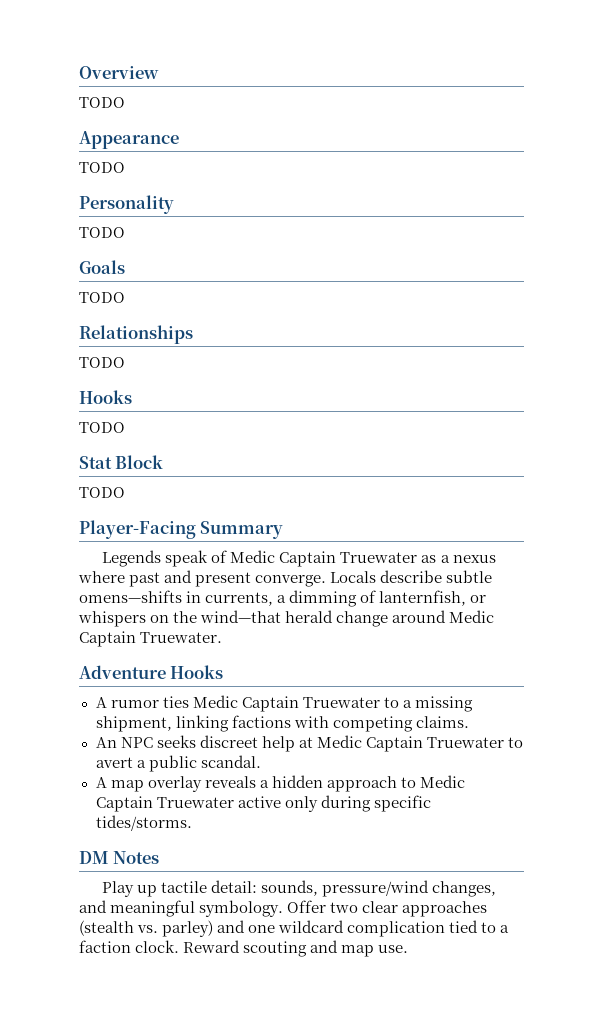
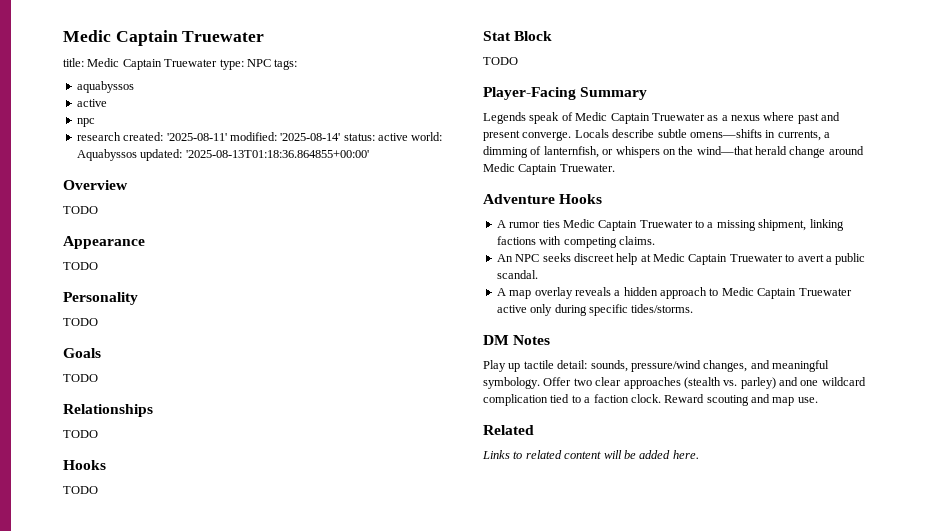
(79, 72) none -> [63,30,265,46] [63,58,298,70] [76,81,134,93] [76,99,107,107] [76,118,95,127] [76,132,443,141] [76,149,369,161] Medic Captain Truewater // title: Medic Captain Truewater type: NPC tags: // aquabyssos // active // npc // research created: '2025-08-11' modified: '2025-08-14' status: active world: Aquabyssos updated: '2025-08-13T01:18:36.864855+00:00' //
(409, 949) none -> [483,425,534,435] [482,450,699,459] // Related // Links to related content will be added here.

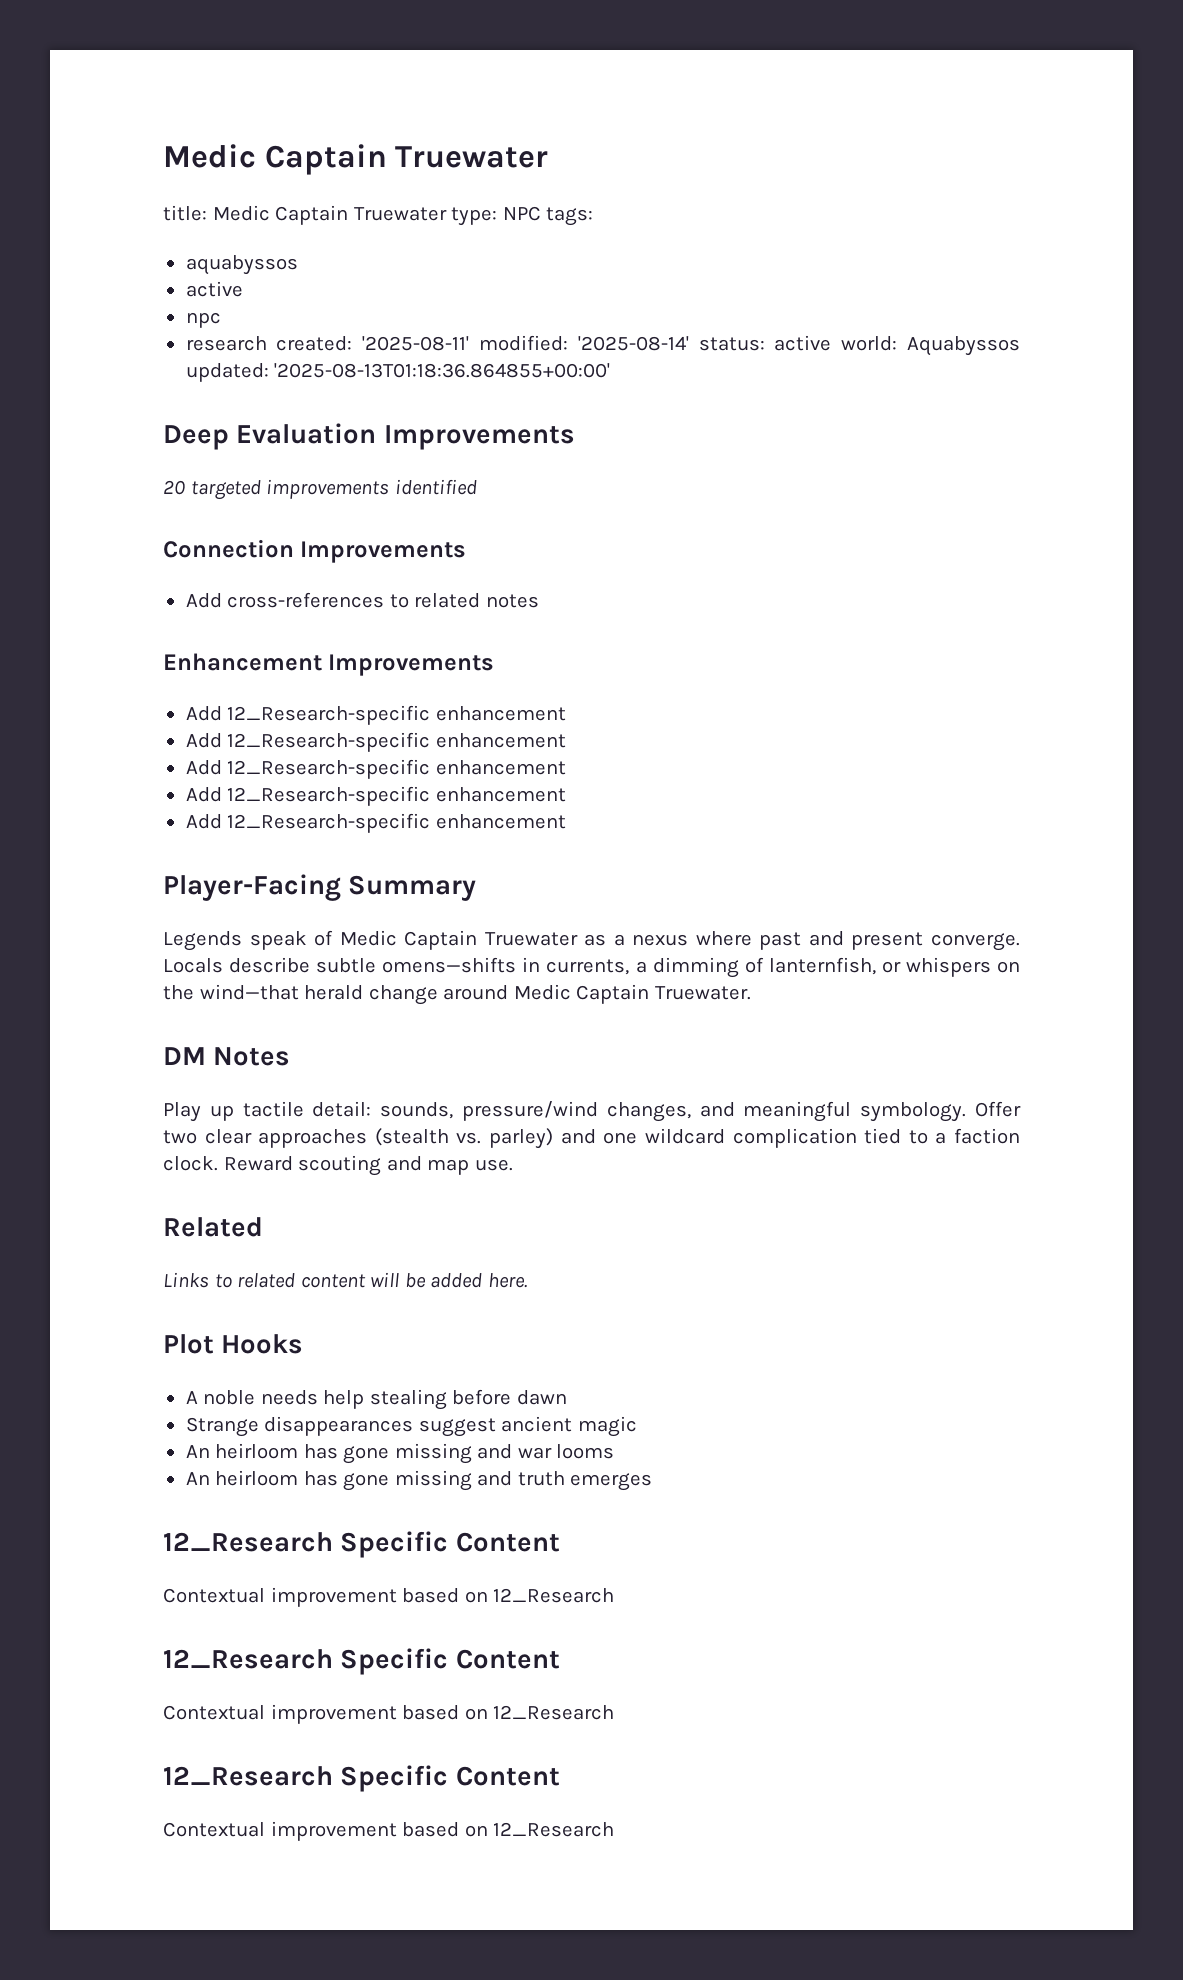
[63,180,128,190] [63,206,98,214] [63,236,145,249] [63,262,98,270] [63,292,138,305] [63,318,98,326] [63,348,101,358] [63,374,98,382] [63,404,153,417] [63,430,98,438] [63,460,106,470] [63,486,98,494] [483,31,553,41] [483,57,518,65] Overview // TODO // Appearance // TODO // Personality // TODO // Goals // TODO // Relationships // TODO // Hooks // TODO // Stat Block // TODO -> [163,423,575,450] [163,479,477,500] [163,539,467,563] [185,592,539,608] [163,653,495,676] [185,705,566,725] [185,732,566,752] [185,759,566,779] [185,786,566,806] [185,813,566,833] Deep Evaluation Improvements // 20 targeted improvements identified // Connection Improvements // Add cross-references to related notes // Enhancement Improvements // Add 12_Research-specific enhancement // Add 12_Research-specific enhancement // Add 12_Research-specific enhancement // Add 12_Research-specific enhancement // Add 12_Research-specific enhancement
[483,194,603,204] [496,219,844,231] [496,236,655,248] [496,253,866,265] [496,270,538,279] [496,287,852,299] [496,304,694,316] // Adventure Hooks // A rumor ties Medic Captain Truewater to a missing shipment, linking factions with competing claims. // An NPC seeks discreet help at Medic Captain Truewater to avert a public scandal. // A map overlay reveals a hidden approach to Medic Captain Truewater active only during specific tides/storms. -> (751, 993) none
(699, 454) none -> [163,1334,304,1354] [185,1389,567,1410] [185,1416,637,1437] [185,1443,615,1464] [185,1470,653,1491] [163,1531,560,1558] [163,1587,615,1607] [163,1648,560,1675] [163,1704,615,1724] [163,1765,560,1792] [163,1821,615,1841] // Plot Hooks // A noble needs help stealing before dawn // Strange disappearances suggest ancient magic // An heirloom has gone missing and war looms // An heirloom has gone missing and truth emerges // 12_Research Specific Content // Contextual improvement based on 12_Research // 12_Research Specific Content // Contextual improvement based on 12_Research // 12_Research Specific Content // Contextual improvement based on 12_Research

